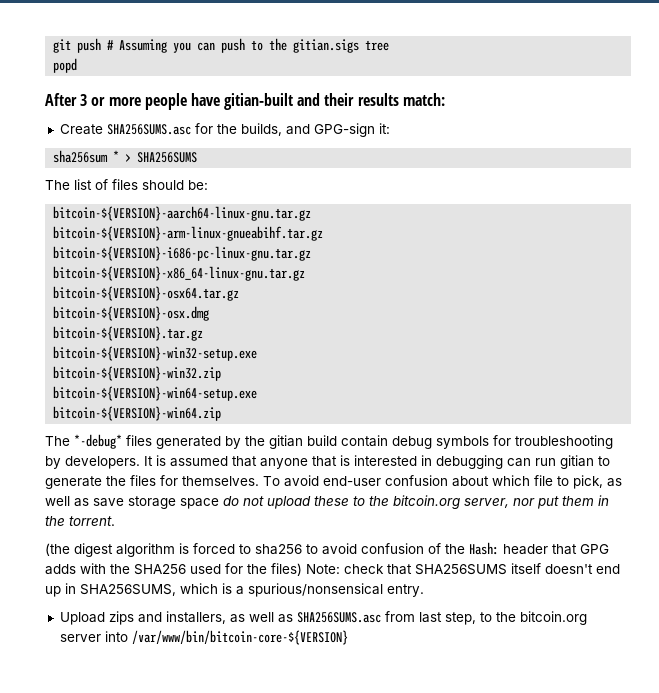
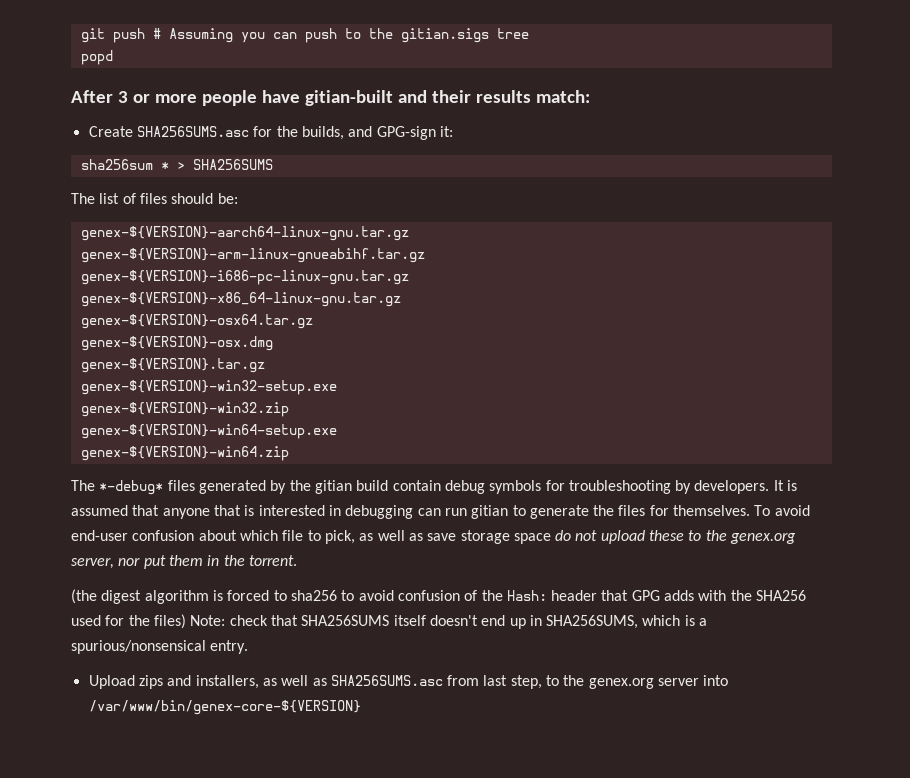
[53,206,312,221] [53,226,324,241] [53,246,312,261] [53,266,306,281] [53,286,240,301] [53,306,210,321] [53,326,204,341] [53,346,258,361] [53,366,222,381] [53,386,258,401] [53,406,222,421] bitcoin-${VERSION}-aarch64-linux-gnu.tar.gz // bitcoin-${VERSION}-arm-linux-gnueabihf.tar.gz // bitcoin-${VERSION}-i686-pc-linux-gnu.tar.gz // bitcoin-${VERSION}-x86_64-linux-gnu.tar.gz // bitcoin-${VERSION}-osx64.tar.gz // bitcoin-${VERSION}-osx.dmg // bitcoin-${VERSION}.tar.gz // bitcoin-${VERSION}-win32-setup.exe // bitcoin-${VERSION}-win32.zip // bitcoin-${VERSION}-win64-setup.exe // bitcoin-${VERSION}-win64.zip -> [80,226,409,241] [80,248,425,263] [80,270,409,285] [80,292,401,307] [80,314,313,329] [80,336,273,351] [80,358,265,373] [80,380,337,395] [80,402,289,417] [80,424,337,439] [80,446,289,461] genex-${VERSION}-aarch64-linux-gnu.tar.gz // genex-${VERSION}-arm-linux-gnueabihf.tar.gz // genex-${VERSION}-i686-pc-linux-gnu.tar.gz // genex-${VERSION}-x86_64-linux-gnu.tar.gz // genex-${VERSION}-osx64.tar.gz // genex-${VERSION}-osx.dmg // genex-${VERSION}.tar.gz // genex-${VERSION}-win32-setup.exe // genex-${VERSION}-win32.zip // genex-${VERSION}-win64-setup.exe // genex-${VERSION}-win64.zip
[393,495,460,509] bitcoin.org -> [730,533,797,544] genex.org
[519,611,587,625] bitcoin.org -> [588,678,654,689] genex.org
[131,630,348,645] /var/www/bin/bitcoin-core-${VERSION} -> [88,700,361,715] /var/www/bin/genex-core-${VERSION}

